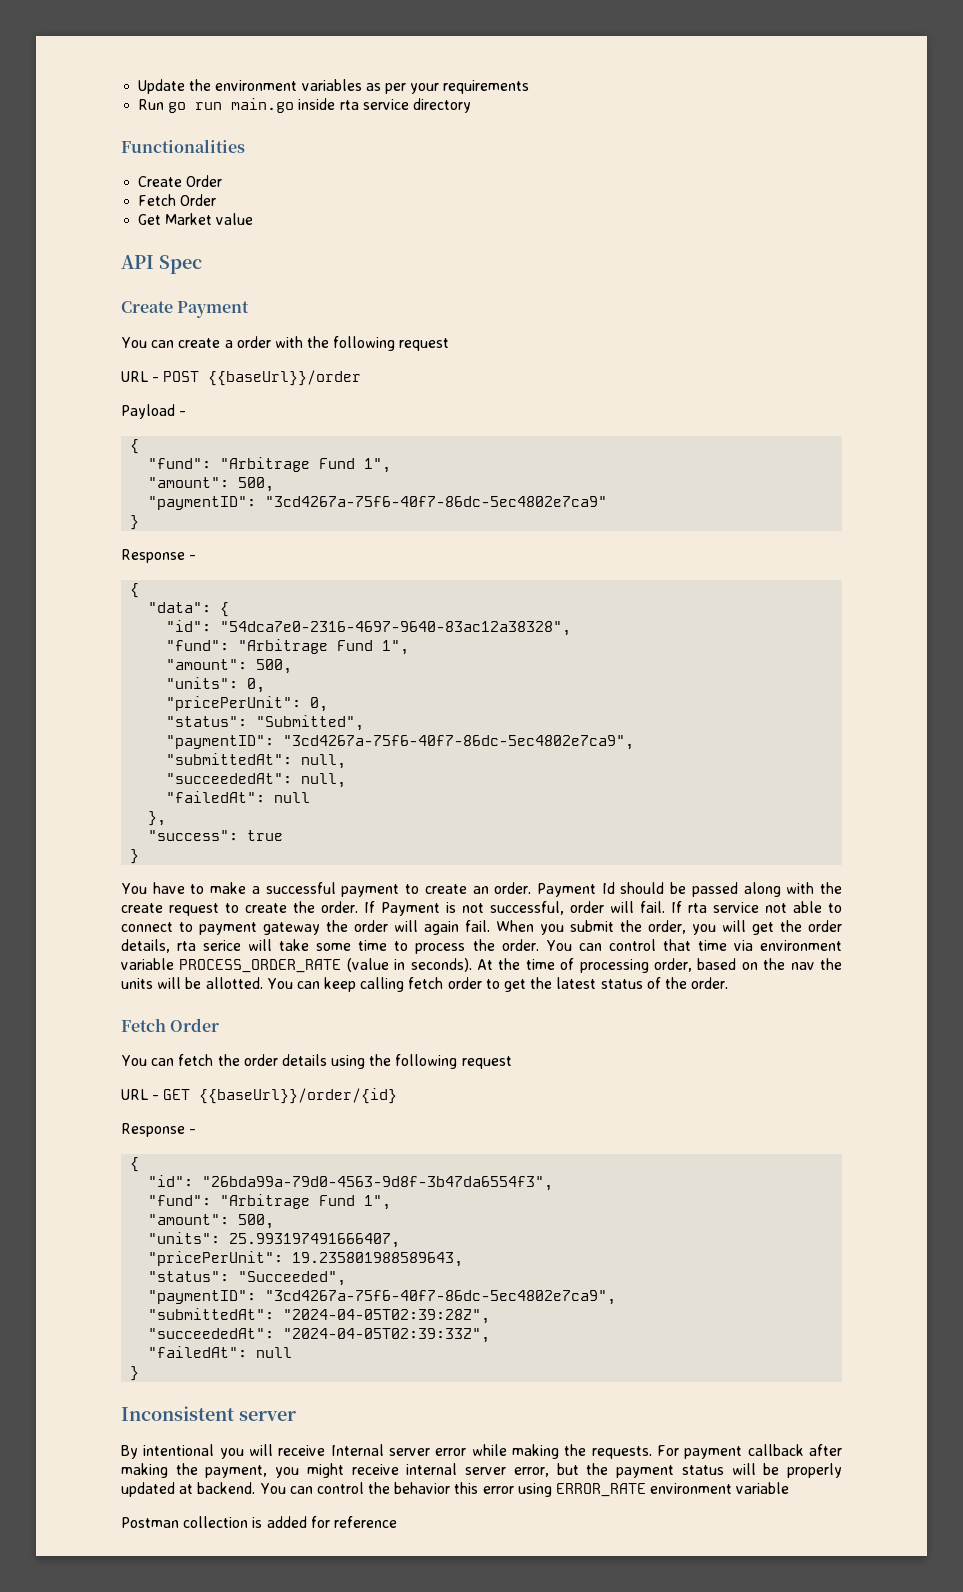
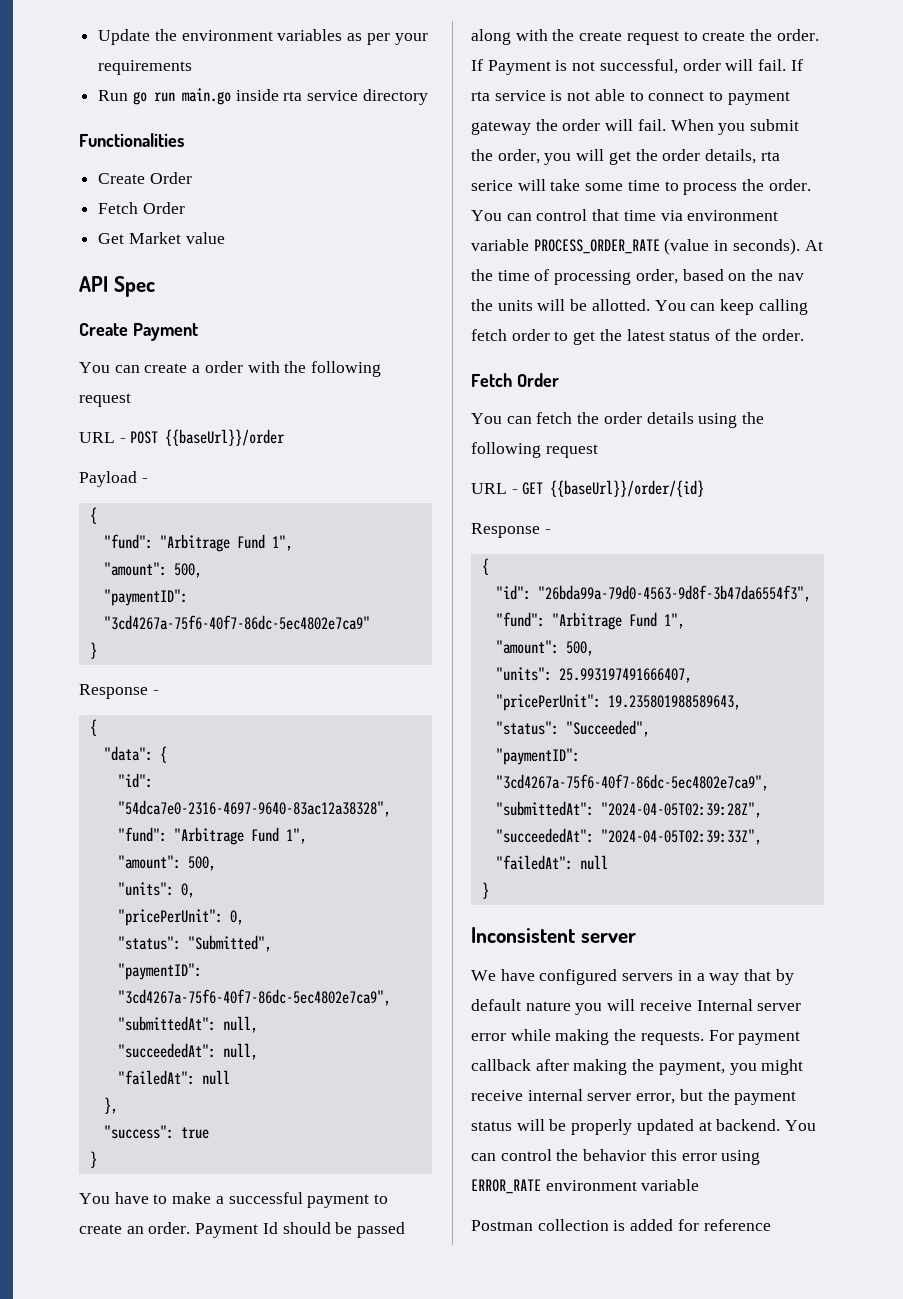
(759, 907) none -> [550,90,563,101] is
[424,921,459,935] again -> (634, 125) none
[121,1444,215,1459] By intentional -> [471,969,794,985] [471,999,571,1011] We have configured servers in a way that by default nature

